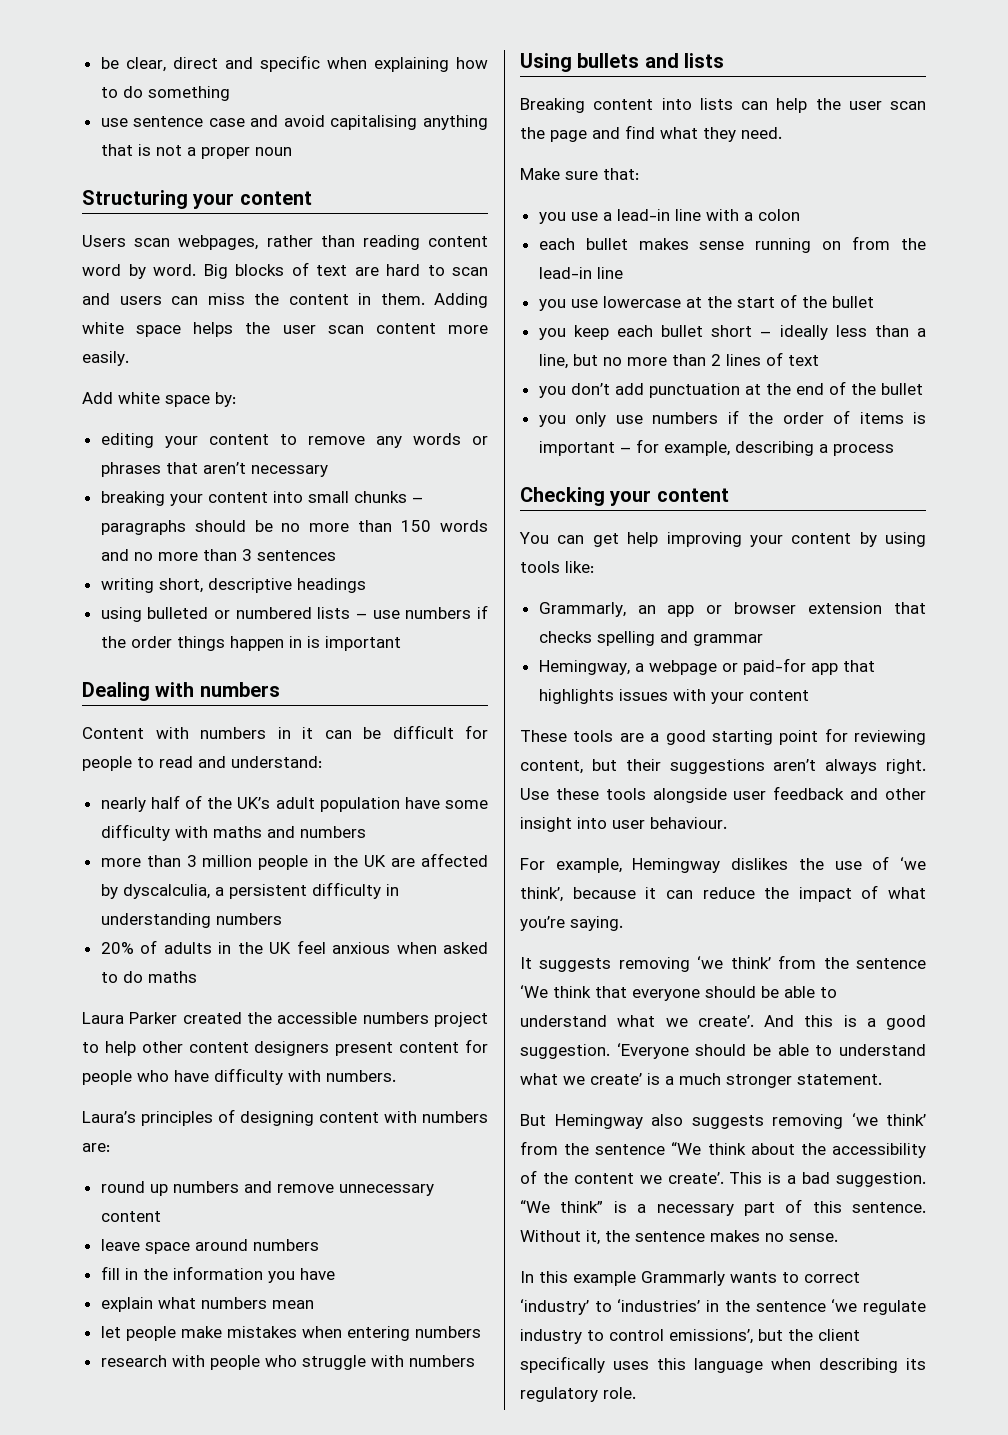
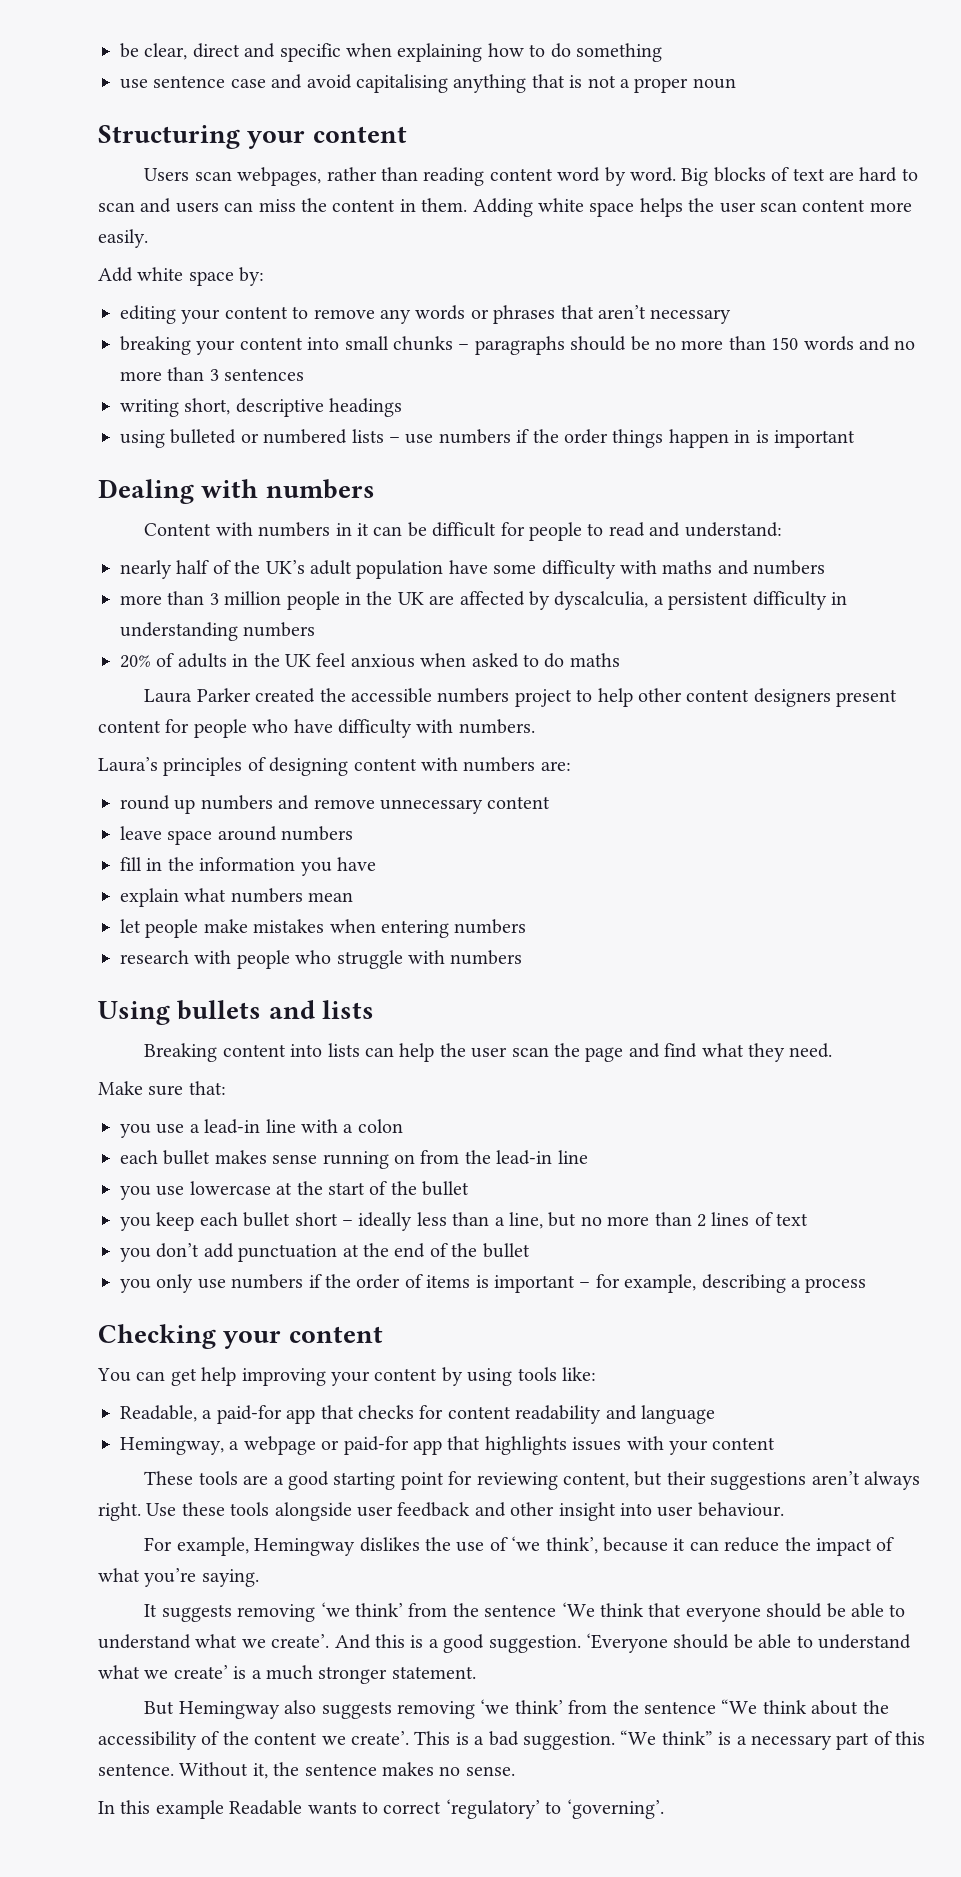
[538,602,926,617] [538,631,763,646] Grammarly, an app or browser extension that checks spelling and grammar -> [120,1405,715,1424] Readable, a paid-for app that checks for content readability and language
[641,1271,725,1286] Grammarly -> [229,1800,303,1815] Readable
[520,1299,926,1315] [520,1329,860,1344] [520,1356,926,1373] [520,1387,636,1402] ‘industry’ to ‘industries’ in the sentence ‘we regulate industry to control emissions’, but the client specifically uses this language when describing its regulatory role. -> [445,1799,664,1819] ‘regulatory’ to ‘governing’.

